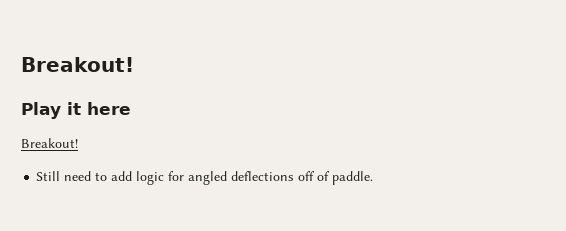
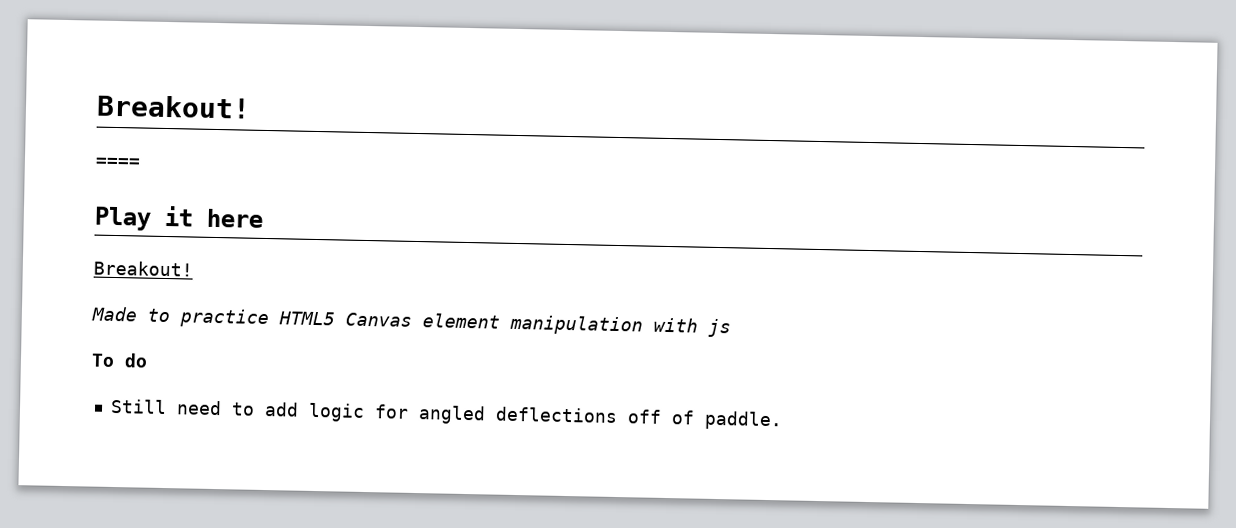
[21,57,134,72] Breakout! -> [96,94,251,119] [95,157,141,168] Breakout! // ====
(78, 143) none -> [91,306,731,338] [91,353,148,368] // Made to practice HTML5 Canvas element manipulation with js // To do

